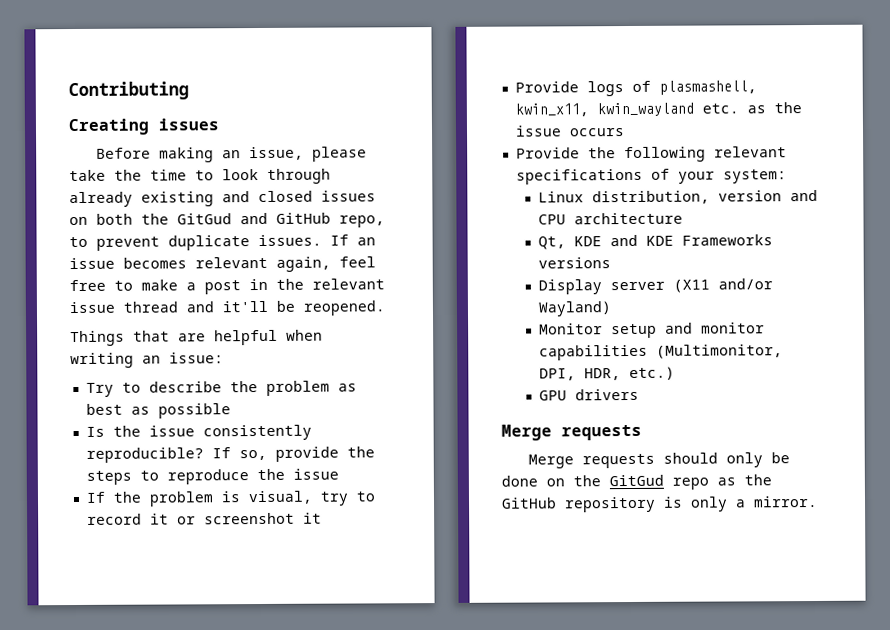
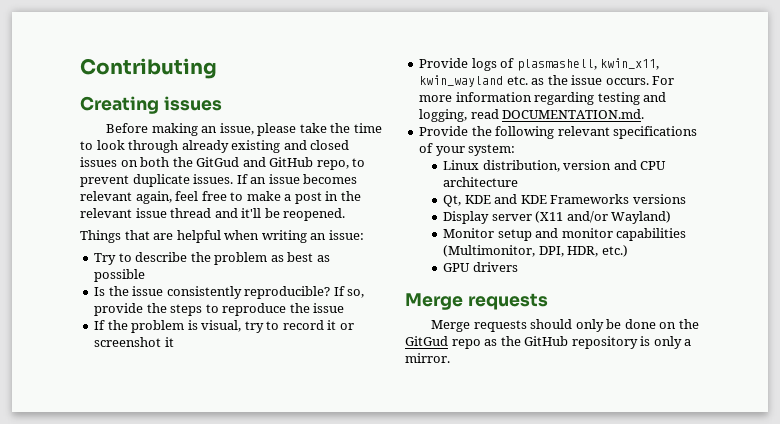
[568,128,625,137] occurs -> [605,76,675,85] [419,92,667,105] [419,109,645,122] occurs. For more information regarding testing and logging, read DOCUMENTATION.md.

